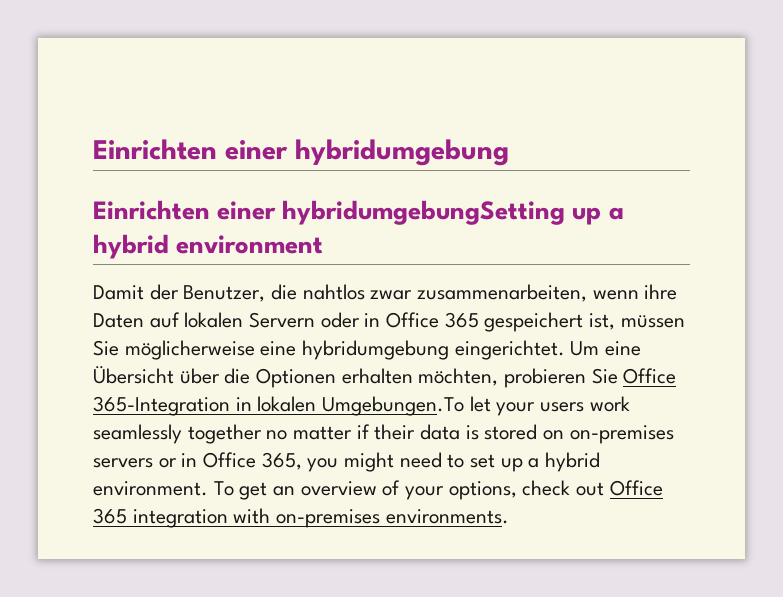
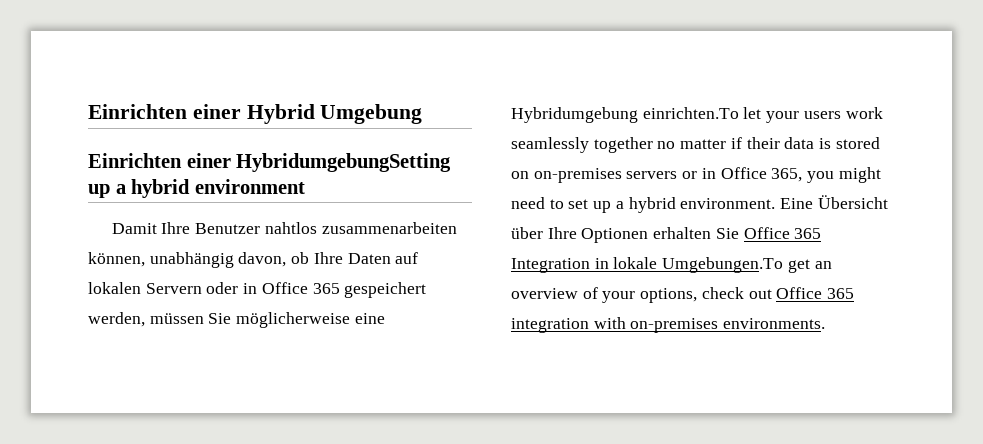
[93,139,509,166] [93,200,566,225] Einrichten einer hybridumgebung // Einrichten einer hybridumgebungSetting -> [88,104,423,124] [88,153,452,172] Einrichten einer Hybrid Umgebung // Einrichten einer HybridumgebungSetting
[149,284,678,302] der Benutzer, die nahtlos zwar zusammenarbeiten, wenn ihre -> [161,222,457,234] [88,252,343,268] Ihre Benutzer nahtlos zusammenarbeiten können, unabhängig davon, ob Ihre
[589,313,616,330] ist, -> [88,312,145,327] werden,
[302,340,642,360] [93,366,677,388] [93,396,465,416] hybridumgebung eingerichtet. Um eine Übersicht über die Optionen erhalten möchten, probieren Sie Office 365-Integration in lokalen Umgebungen.To -> [511,107,739,123] Hybridumgebung einrichten.To
[213,481,234,496] To -> [780,195,888,209] [511,227,822,243] [511,257,784,273] Eine Übersicht über Ihre Optionen erhalten Sie Office 365 Integration in lokale Umgebungen.To

